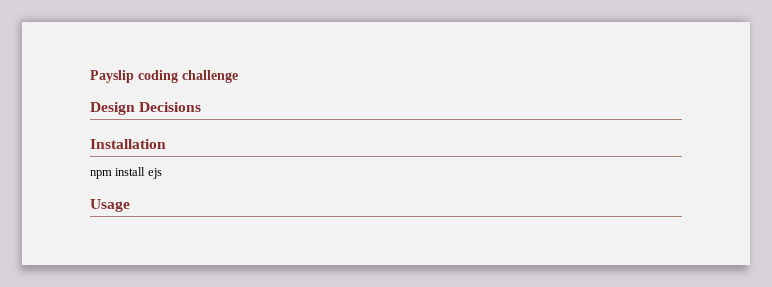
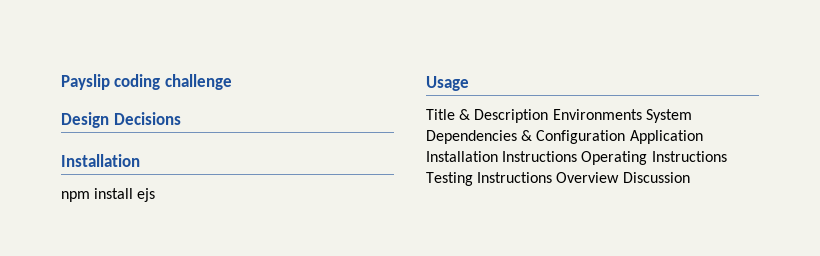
(130, 205) none -> [426,109,692,123] [426,130,703,144] [426,151,727,165] [426,172,690,186] // Title & Description Environments System Dependencies & Configuration Application Installation Instructions Operating Instructions Testing Instructions Overview Discussion

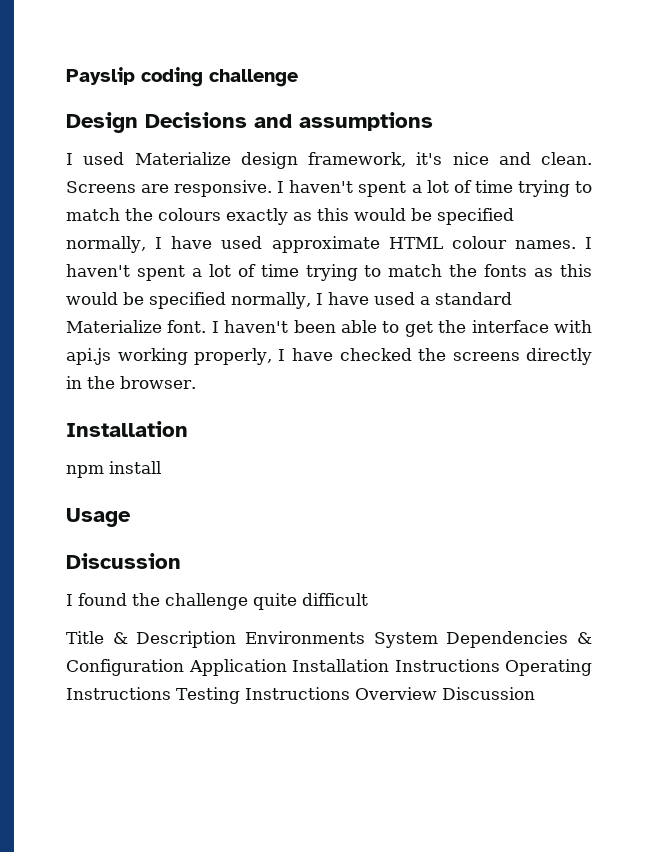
(181, 118) none -> [254,112,433,131] [66,152,592,169] [66,180,592,197] [66,208,514,225] [66,236,592,253] [66,264,593,281] [66,292,512,309] [66,320,592,337] [66,348,592,365] [66,376,196,389] and assumptions // I used Materialize design framework, it's nice and clean. Screens are responsive. I haven't spent a lot of time trying to match the colours exactly as this would be specified normally, I have used approximate HTML colour names. I haven't spent a lot of time trying to match the fonts as this would be specified normally, I have used a standard Materialize font. I haven't been able to get the interface with api.js working properly, I have checked the screens directly in the browser.
[137,188,156,202] ejs -> (161, 467) none
(469, 83) none -> [66,553,181,569] [66,593,368,610] // Discussion // I found the challenge quite difficult

